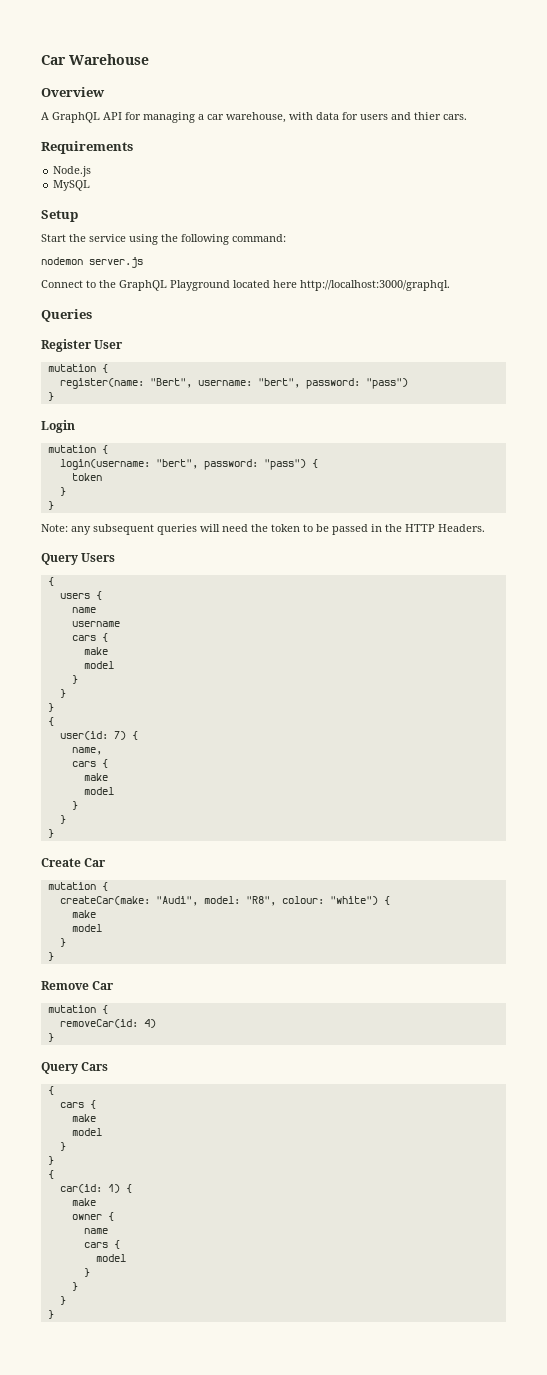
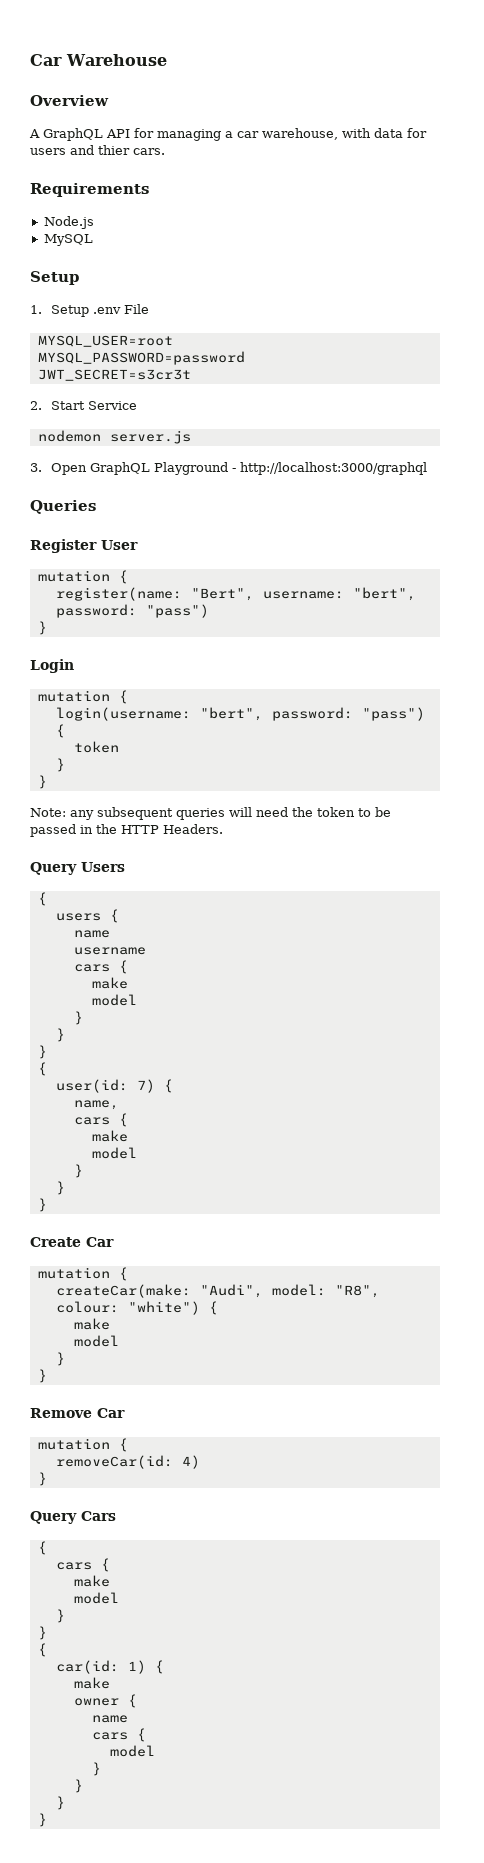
[41,234,286,245] [41,257,143,268] [41,280,450,291] Start the service using the following command: // nodemon server.js // Connect to the GraphQL Playground located here http://localhost:3000/graphql. -> [30,304,150,317] [37,335,173,347] [37,351,245,365] [37,369,191,381] [30,401,138,410] [37,430,191,444] [30,462,428,475] 1. Setup .env File // MYSQL_USER=root // MYSQL_PASSWORD=password // JWT_SECRET=s3cr3t // 2. Start Service // nodemon server.js // 3. Open GraphQL Playground - http://localhost:3000/graphql

